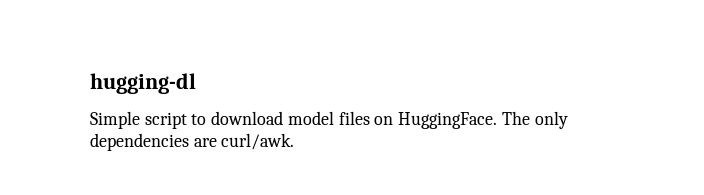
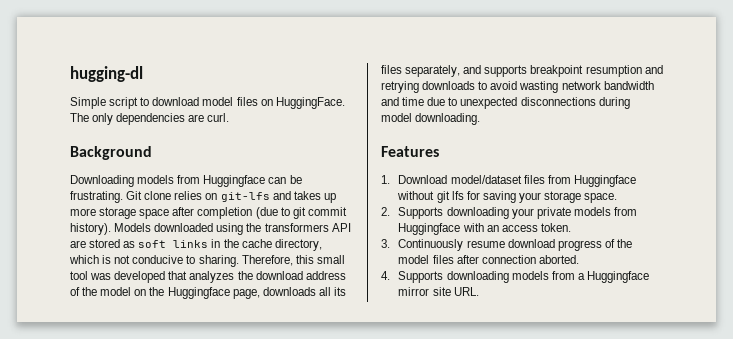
[221,133,295,150] curl/awk. -> [207,113,230,122] [70,146,152,160] [70,175,302,187] [70,191,336,203] [70,207,347,219] [70,223,351,235] [70,239,322,251] [69,255,345,267] [70,271,346,283] [70,287,346,299] [381,65,663,77] [381,81,654,93] [381,97,630,109] [381,113,481,125] [381,146,439,157] [381,175,636,187] [397,191,618,203] [381,207,637,219] [398,223,571,235] [381,239,632,251] [398,255,579,264] [381,271,649,283] [398,287,479,296] curl. // Background // Downloading models from Huggingface can be frustrating. Git clone relies on git-lfs and takes up more storage space after completion (due to git commit history). Models downloaded using the transformers API are stored as soft links in the cache directory, which is not conducive to sharing. Therefore, this small tool was developed that analyzes the download address of the model on the Huggingface page, downloads all its files separately, and supports breakpoint resumption and retrying downloads to avoid wasting network bandwidth and time due to unexpected disconnections during model downloading. // Features // 1. Download model/dataset files from Huggingface without git lfs for saving your storage space. // 2. Supports downloading your private models from Huggingface with an access token. // 3. Continuously resume download progress of the model files after connection aborted. // 4. Supports downloading models from a Huggingface mirror site URL.

